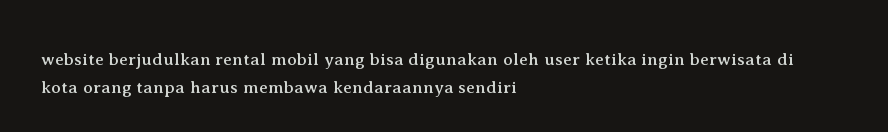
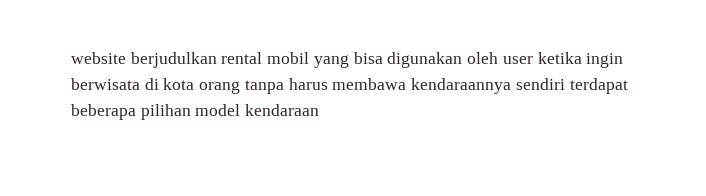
(518, 87) none -> [569,78,628,94] [71,104,320,120] terdapat beberapa pilihan model kendaraan

